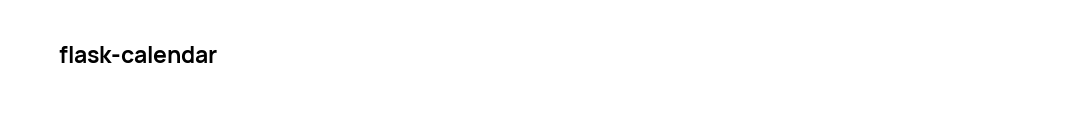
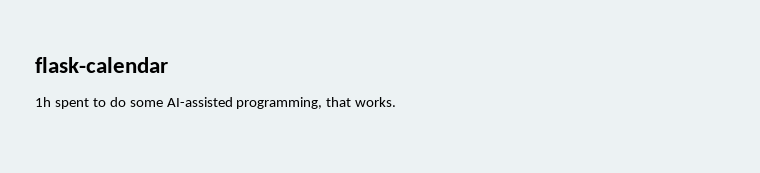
(217, 54) none -> [35,97,397,109] // 1h spent to do some AI-assisted programming, that works.

